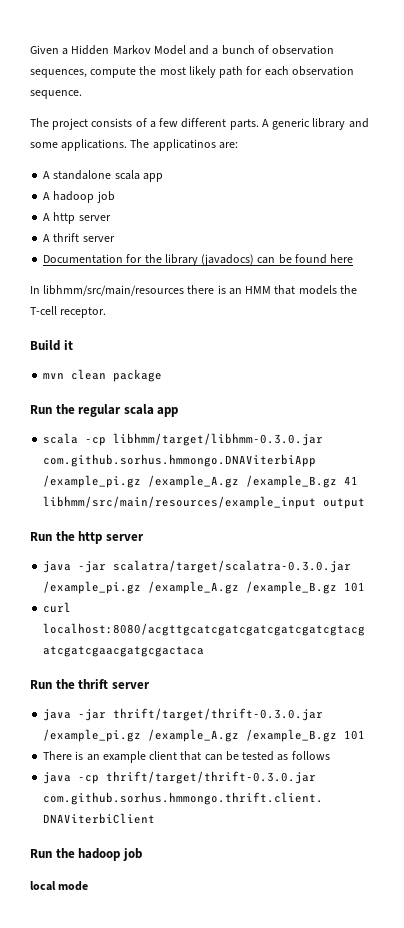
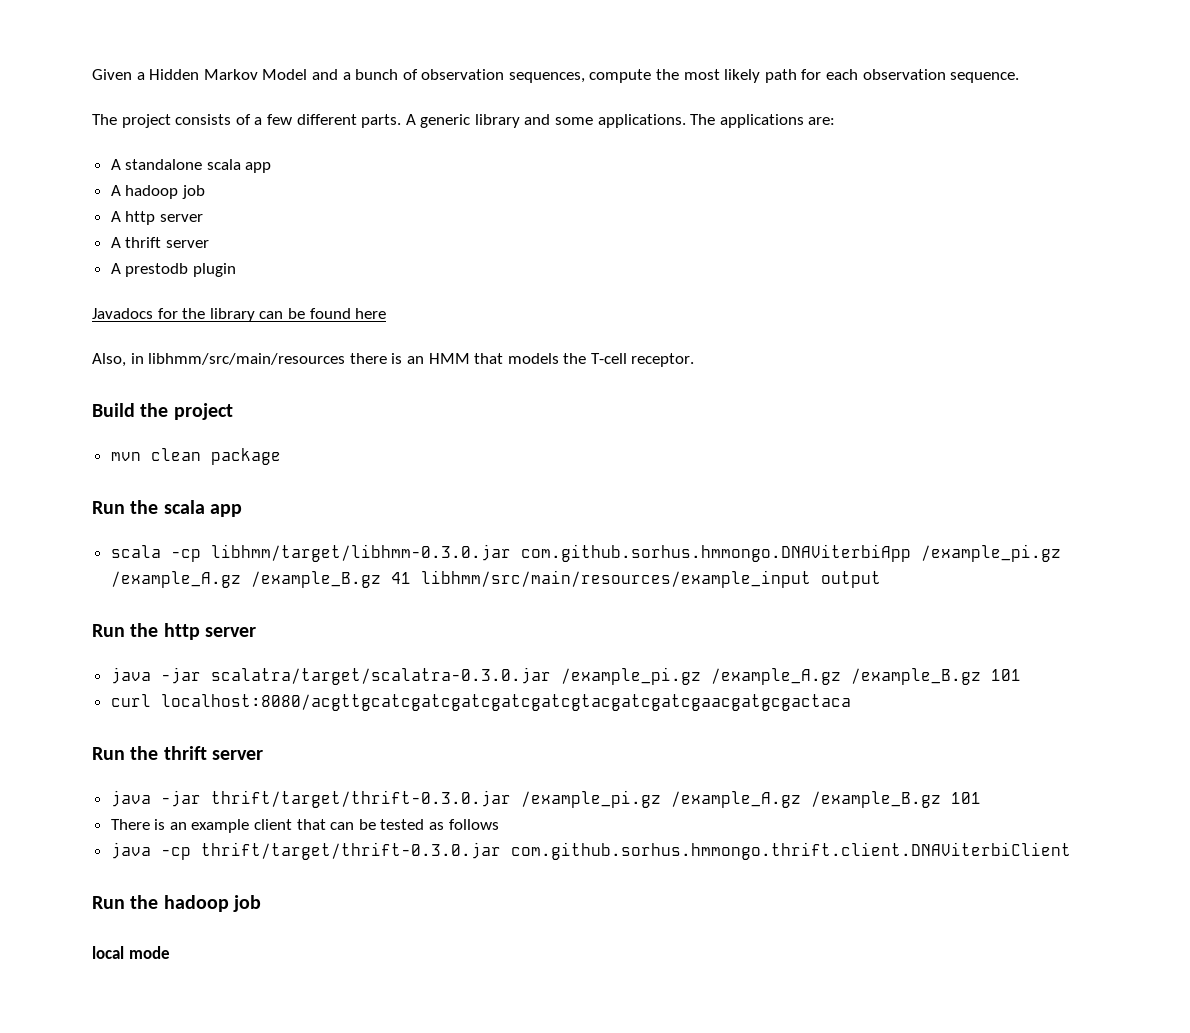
[152,139,216,151] applicatinos -> [719,114,804,128] applications
[43,254,124,264] Documentation -> [110,263,236,277] [92,308,153,319] A prestodb plugin // Javadocs
[201,254,255,266] (javadocs) -> (255, 315) none
[30,286,40,294] In -> [92,353,144,367] Also, in
[63,340,73,350] it -> [140,403,233,420] the project
[78,404,122,417] regular -> (159, 507) none

